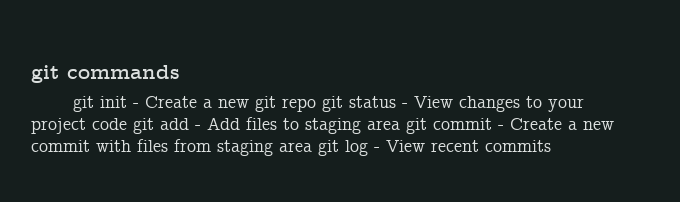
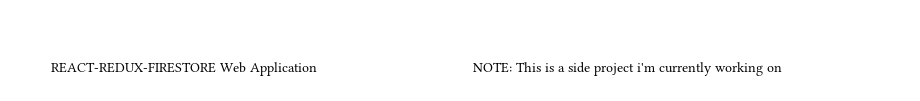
[31,65,180,83] [73,96,585,112] [31,117,614,134] [31,139,551,156] git commands // git init - Create a new git repo git status - View changes to your project code git add - Add files to staging area git commit - Create a new commit with files from staging area git log - View recent commits -> [51,62,317,76] [473,62,782,76] REACT-REDUX-FIRESTORE Web Application // NOTE: This is a side project i'm currently working on

